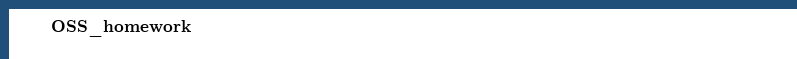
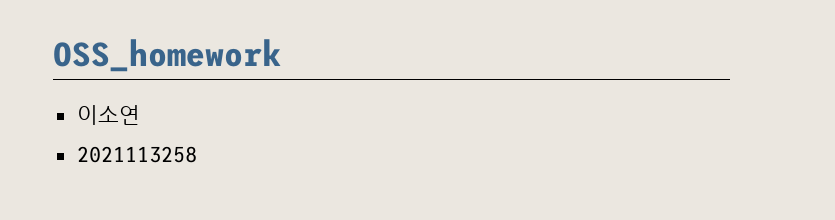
(191, 28) none -> [76,105,140,125] [76,146,197,163] // 이소연 // 2021113258

